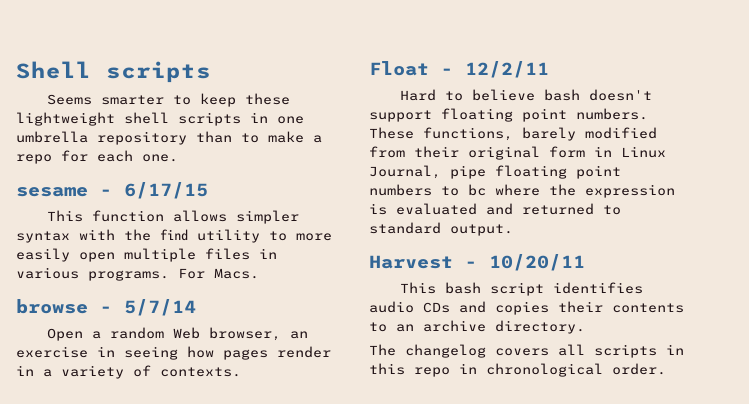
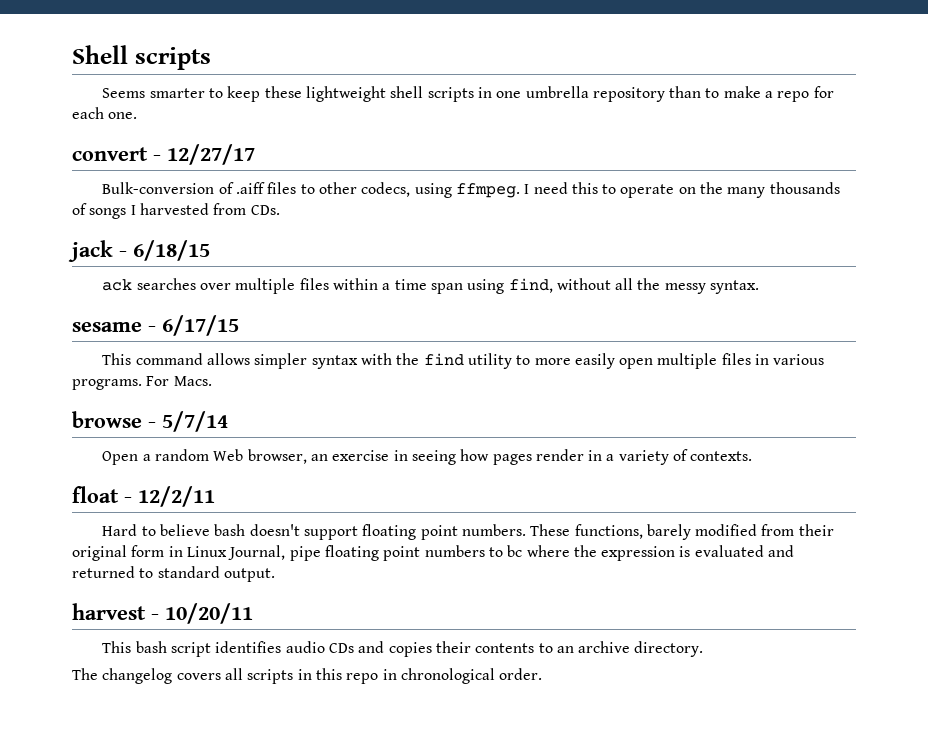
(178, 158) none -> [72,144,255,165] [102,182,840,198] [72,203,280,219] [68,240,210,262] [102,278,760,294] // convert - 12/27/17 // Bulk-conversion of .aiff files to other codecs, using ffmpeg. I need this to operate on the many thousands of songs I harvested from CDs. // jack - 6/18/15 // ack searches over multiple files within a time span using find, without all the messy syntax.
[92,210,165,222] function -> [135,353,203,365] command
[369,61,429,76] Float -> [72,486,119,503] float
[369,255,453,269] Harvest -> [72,603,146,620] harvest

